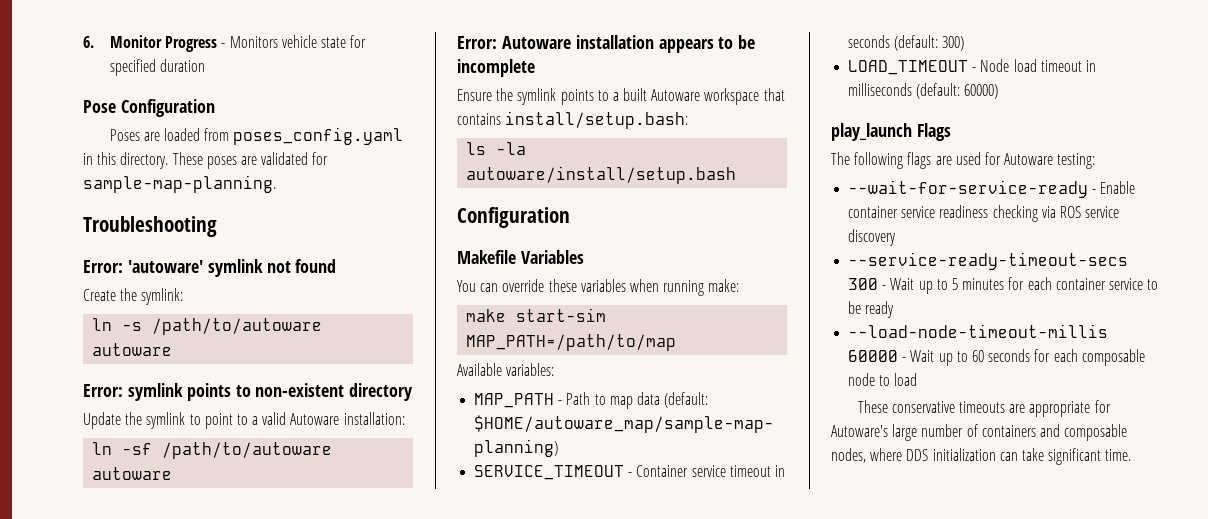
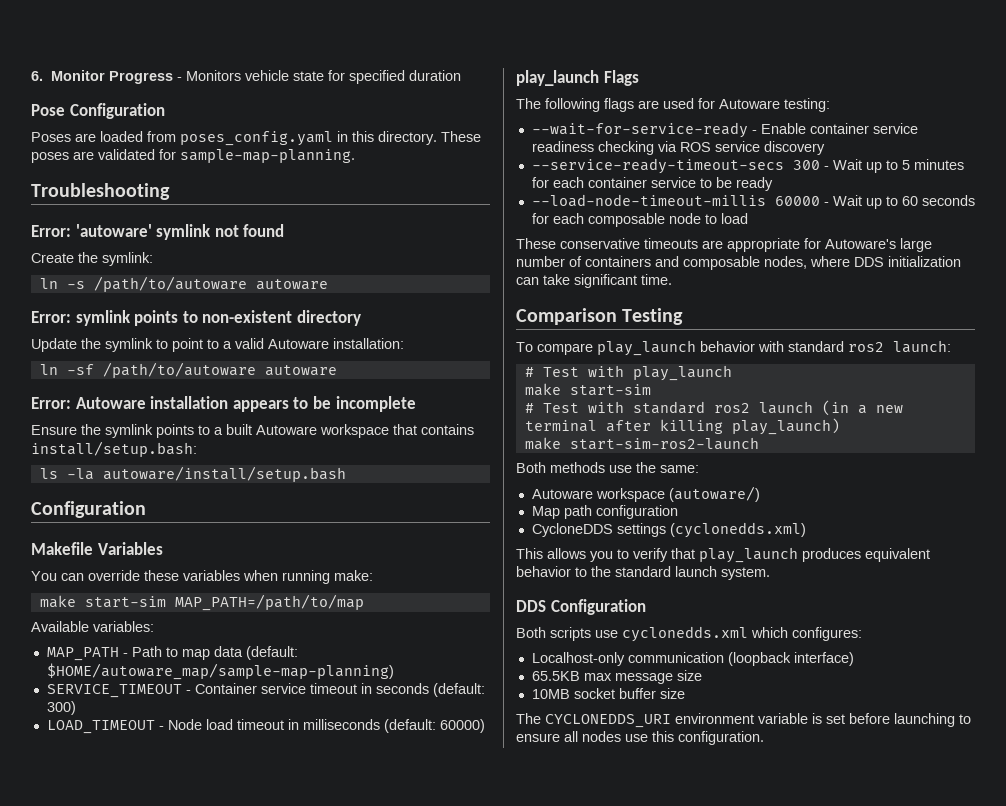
(1132, 455) none -> [516,308,684,325] [516,340,951,356] [524,365,732,381] [524,383,651,396] [524,400,903,416] [524,418,840,435] [524,437,759,450] [516,462,699,473] [531,486,760,502] [531,505,678,519] [531,522,806,538] [516,547,930,563] [516,566,770,580] [516,599,646,615] [516,626,862,642] [531,652,854,666] [531,670,702,684] [531,688,685,699] [516,713,971,728] [516,731,764,745] // Comparison Testing // To compare play_launch behavior with standard ros2 launch: // # Test with play_launch // make start-sim // # Test with standard ros2 launch (in a new terminal after killing play_launch) // make start-sim-ros2-launch // Both methods use the same: // Autoware workspace (autoware/) // Map path configuration // CycloneDDS settings (cyclonedds.xml) // This allows you to verify that play_launch produces equivalent behavior to the standard launch system. // DDS Configuration // Both scripts use cyclonedds.xml which configures: // Localhost-only communication (loopback interface) // 65.5KB max message size // 10MB socket buffer size // The CYCLONEDDS_URI environment variable is set before launching to ensure all nodes use this configuration.

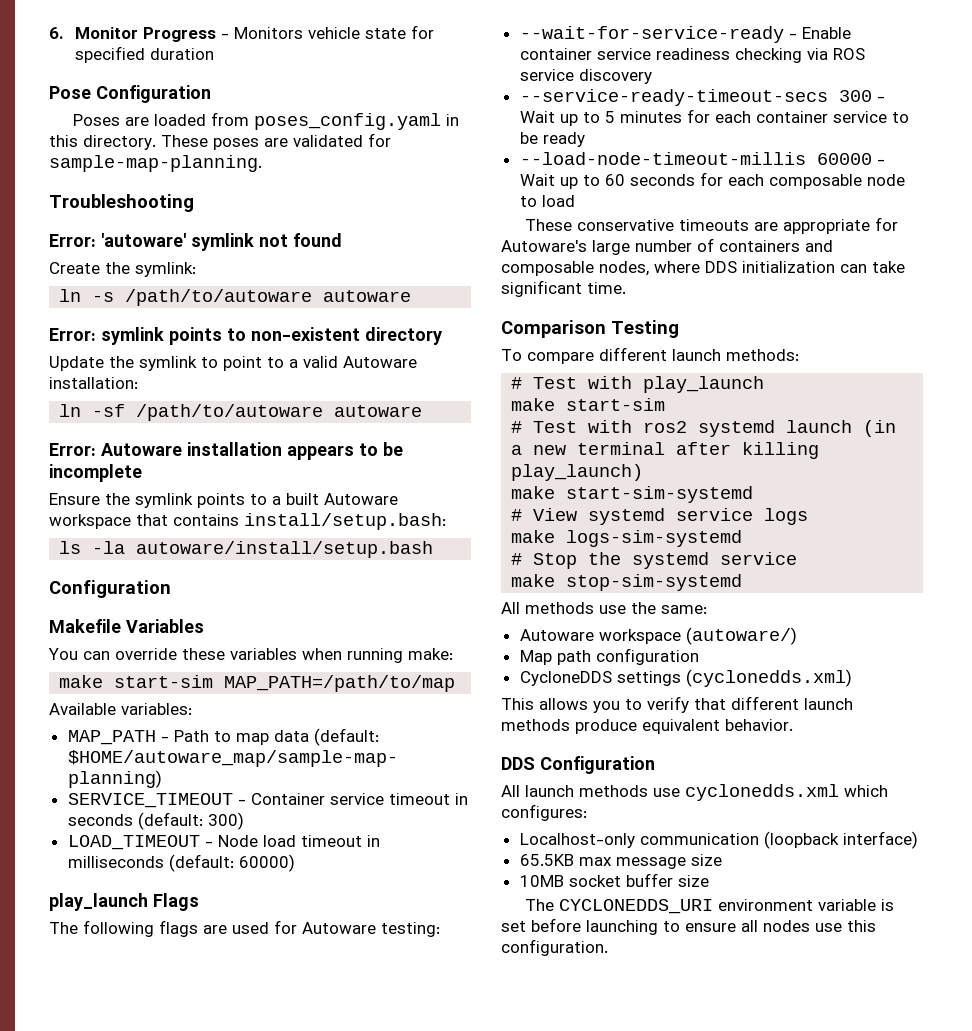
[597,340,951,356] play_launch behavior with standard ros2 launch: -> [599,347,799,361] different launch methods:
[632,401,750,414] standard ros2 -> [643,420,776,437] ros2 systemd
[569,437,759,450] [516,462,546,473] start-sim-ros2-launch // Both -> [566,486,754,503] [511,508,809,525] [511,530,743,547] [511,552,798,569] [511,574,743,591] [501,602,520,614] start-sim-systemd // # View systemd service logs // make logs-sim-systemd // # Stop the systemd service // make stop-sim-systemd // All
[699,547,930,563] [516,566,770,580] play_launch produces equivalent behavior to the standard launch system. -> [731,696,853,710] [501,719,793,734] different launch methods produce equivalent behavior.
[516,627,591,641] Both scripts -> [501,785,648,797] All launch methods

